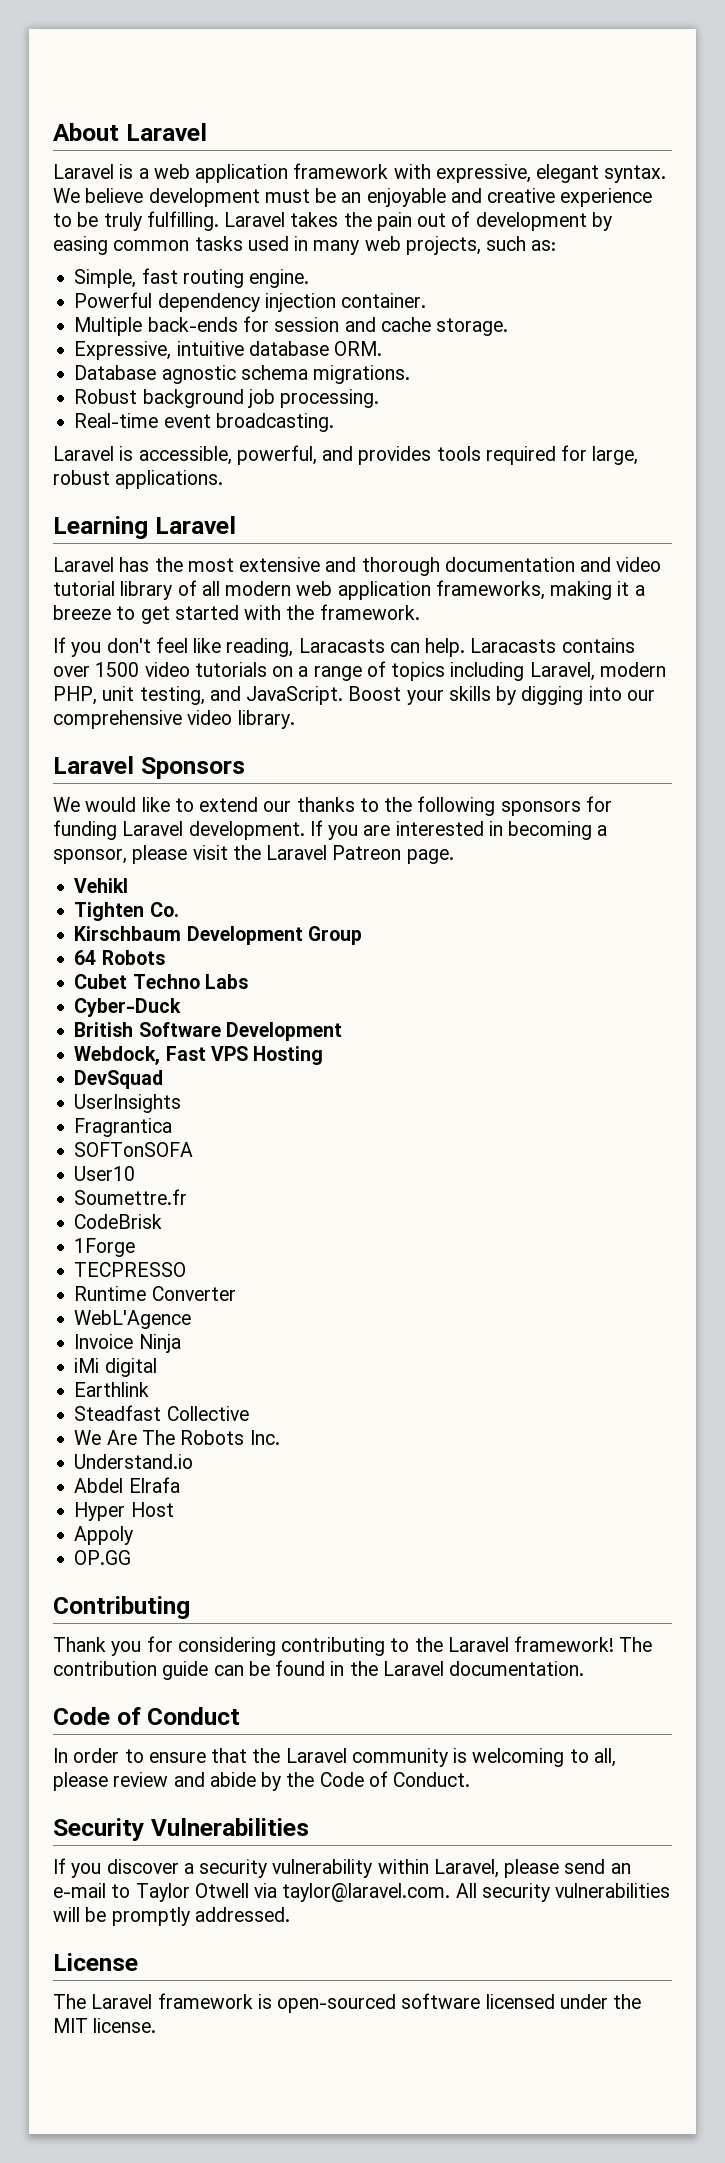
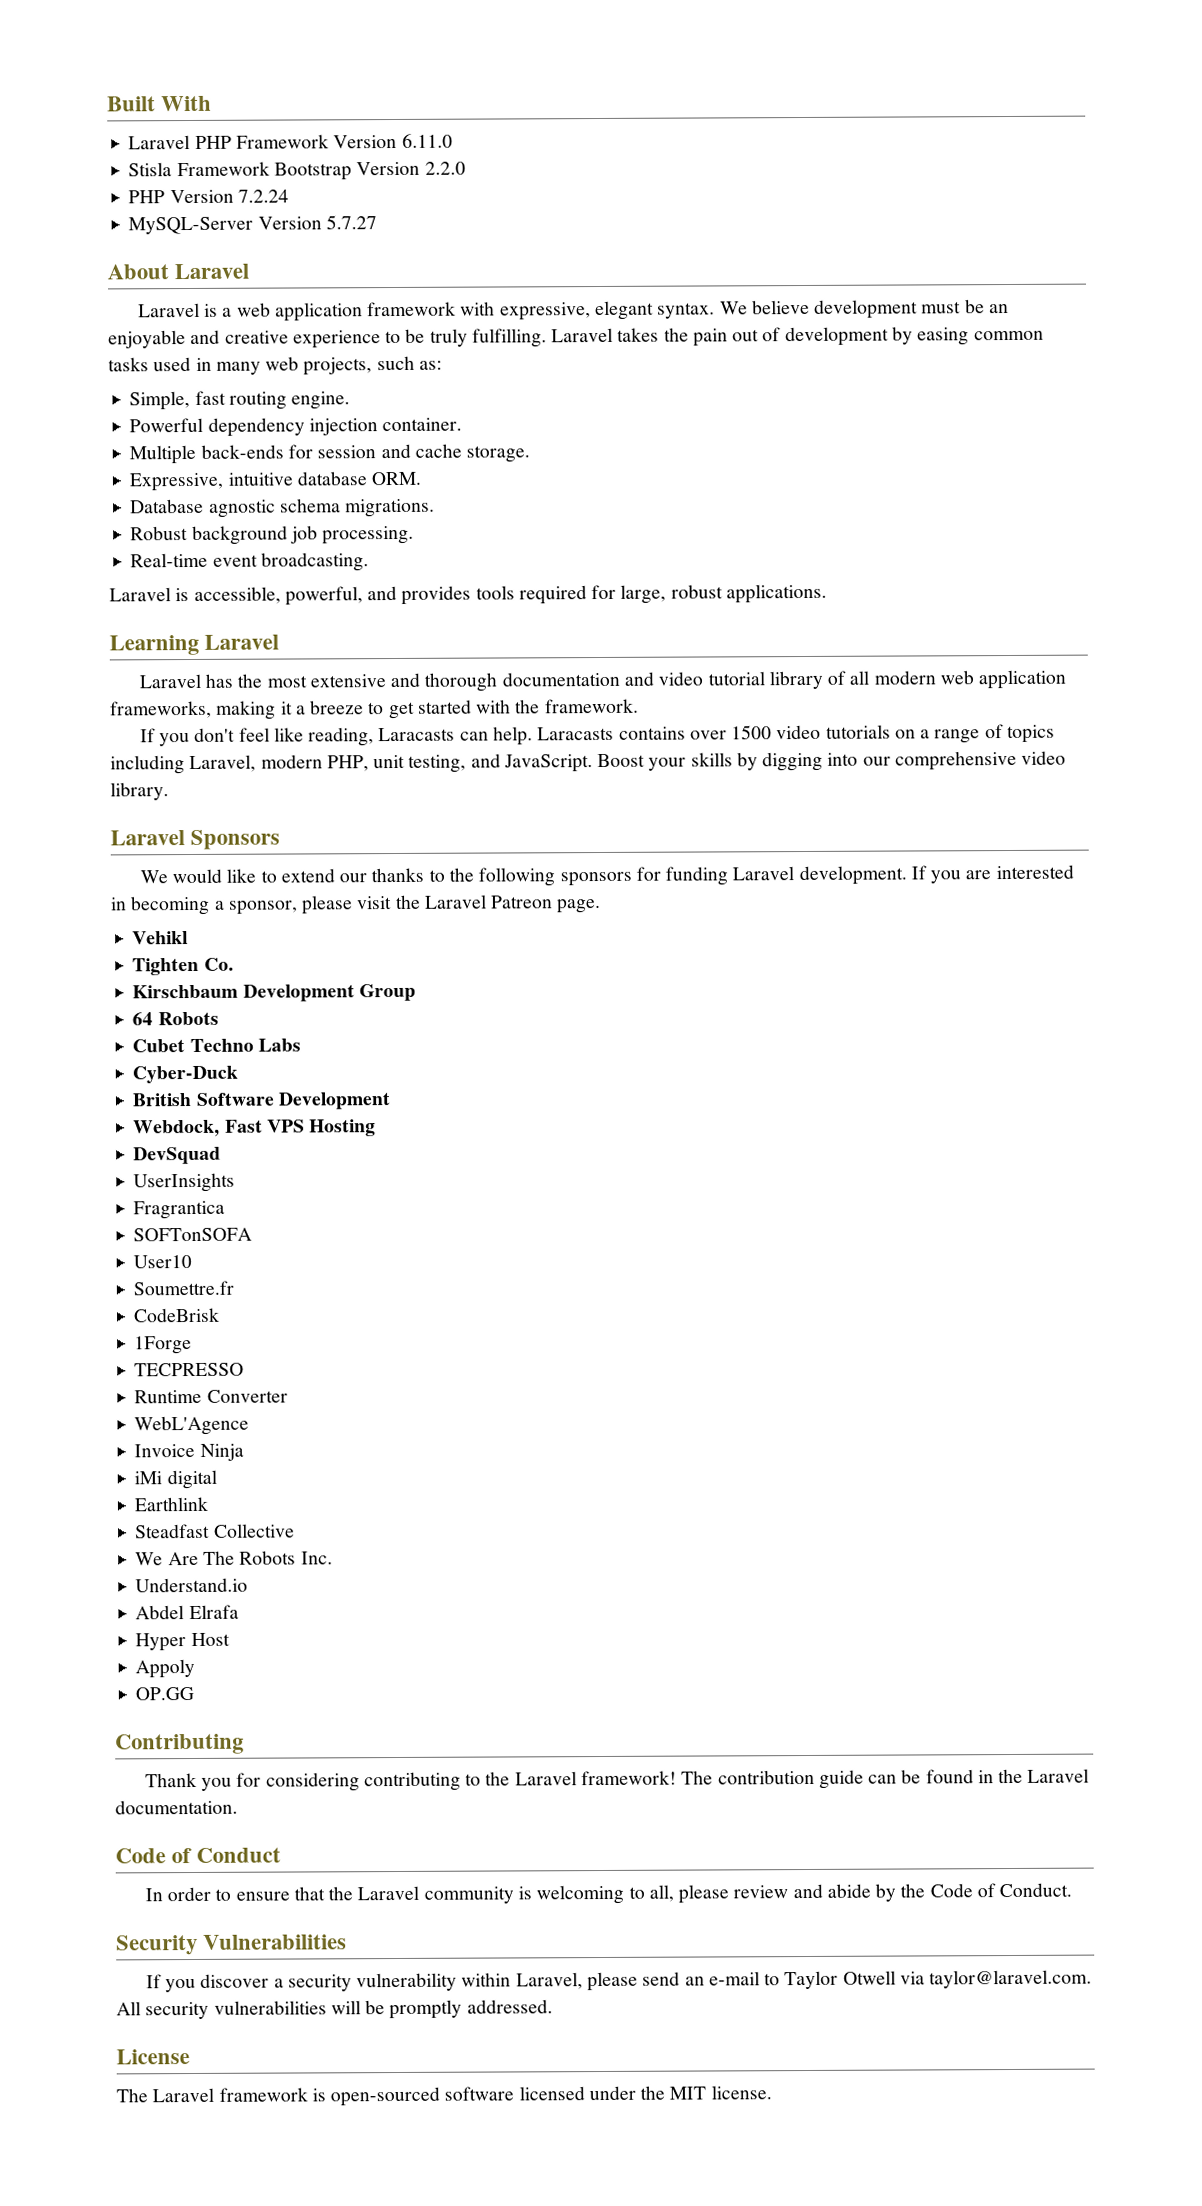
(53, 132) none -> [107,95,213,112] [128,133,453,150] [128,161,466,181] [128,189,289,204] [128,215,377,235] Built With // Laravel PHP Framework Version 6.11.0 // Stisla Framework Bootstrap Version 2.2.0 // PHP Version 7.2.24 // MySQL-Server Version 5.7.27 //

